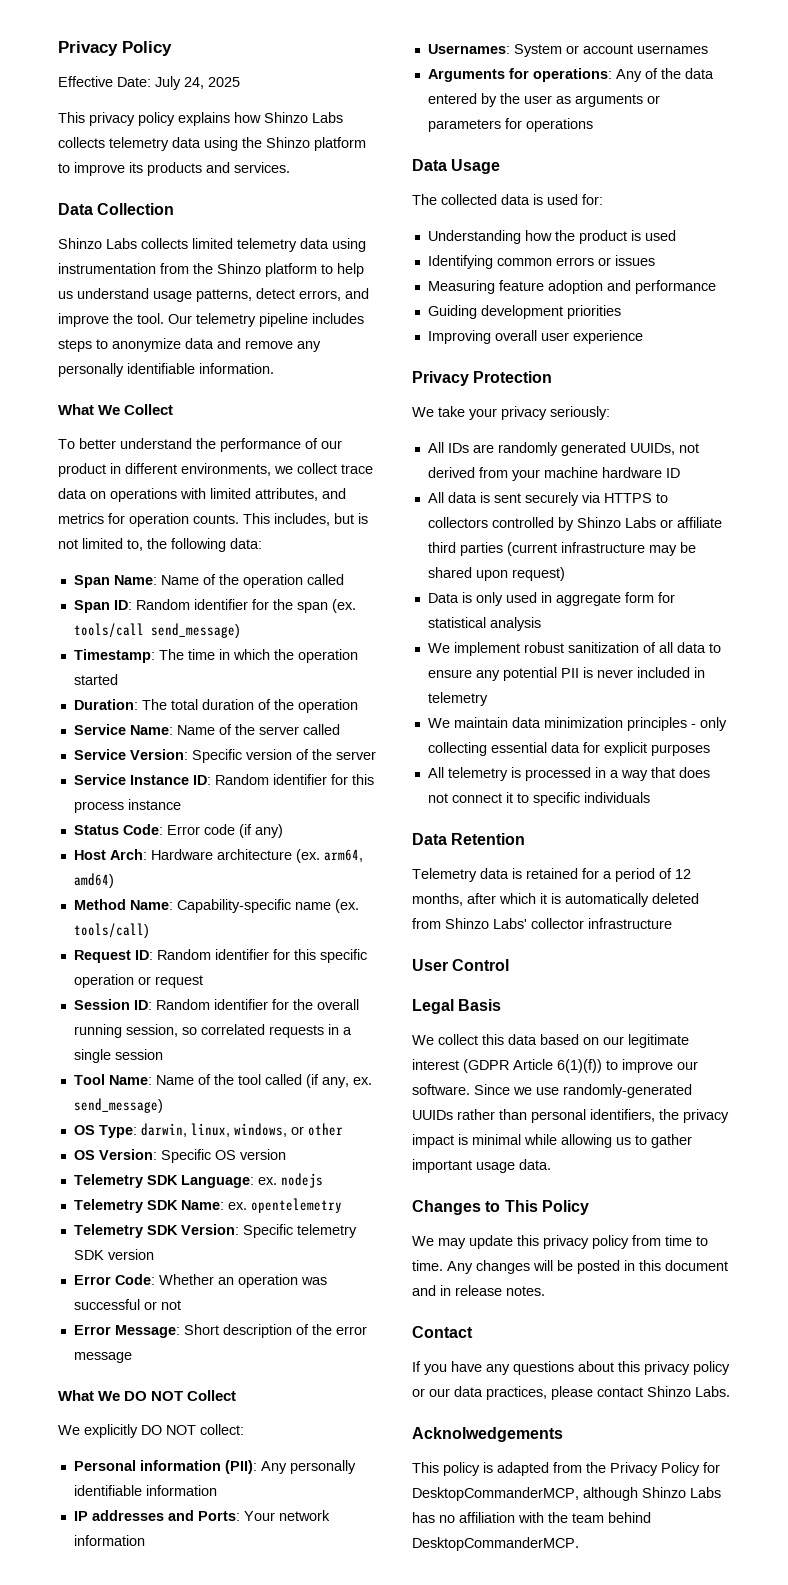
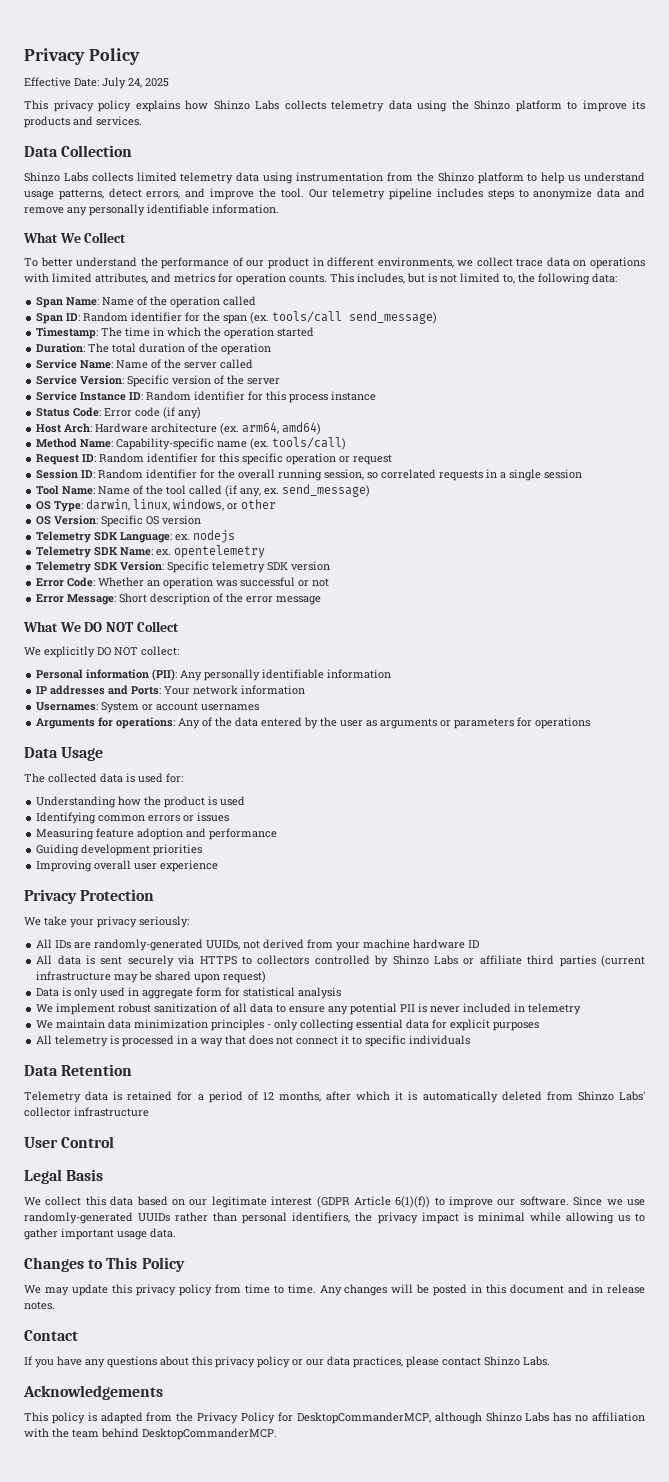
[497,442,626,456] randomly generated -> [94,939,204,951] randomly-generated
[412,1427,563,1442] Acknolwedgements -> [23,1385,163,1400] Acknowledgements

